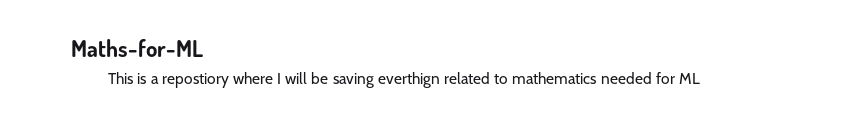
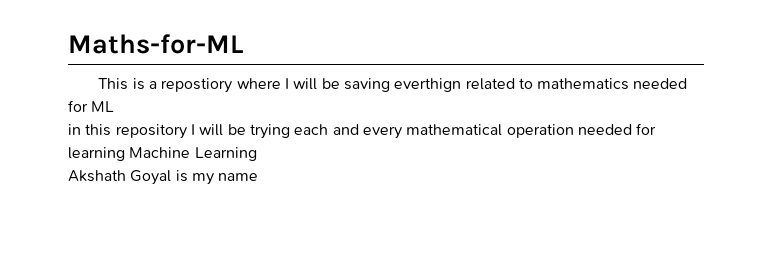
(700, 78) none -> [68,123,657,139] [68,147,257,161] [68,170,259,185] // in this repository I will be trying each and every mathematical operation needed for learning Machine Learning // Akshath Goyal is my name

